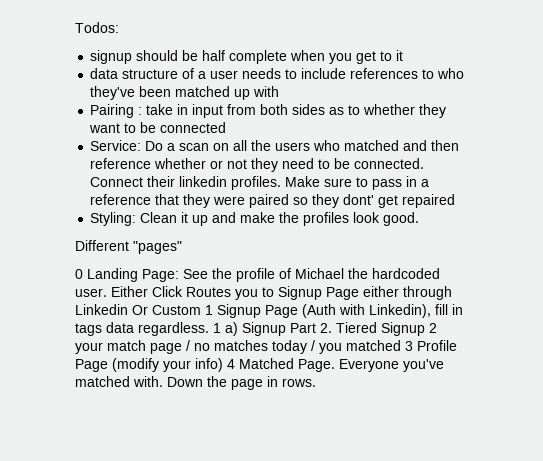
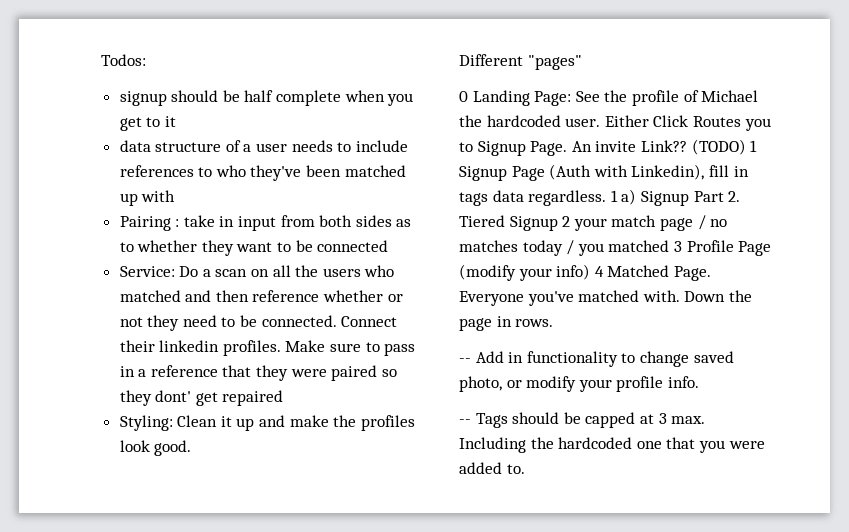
[326,286,452,300] [75,304,201,315] Page either through Linkedin Or Custom -> [530,139,746,156] Page. An invite Link?? (TODO)
(316, 382) none -> [459,351,734,367] [459,376,699,392] [459,412,706,428] [459,437,765,453] [459,462,525,474] // -- Add in functionality to change saved photo, or modify your profile info. // -- Tags should be capped at 3 max. Including the hardcoded one that you were added to.

